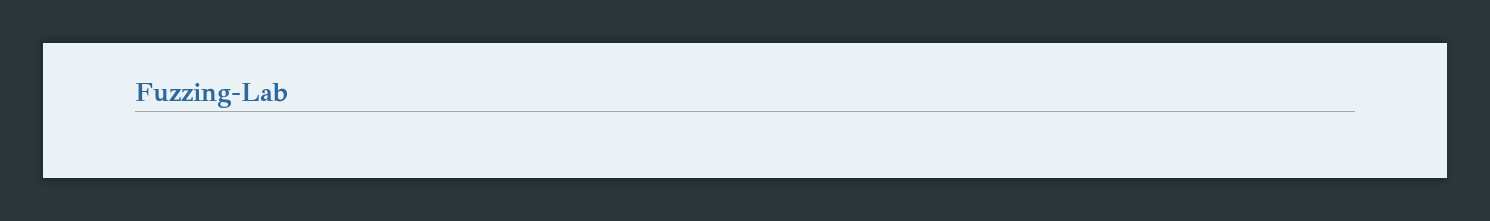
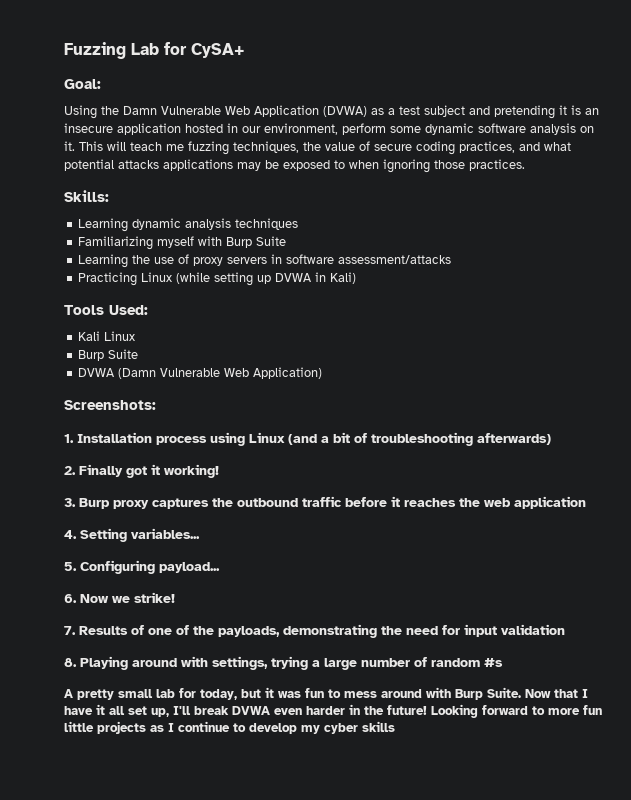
[135,83,288,108] Fuzzing-Lab -> [64,42,245,59] [64,79,101,89] [64,105,599,119] [64,123,594,135] [64,141,571,155] [64,159,525,173] [64,190,109,202] [78,218,299,232] [78,236,287,250] [78,254,452,268] [78,272,357,286] [64,305,148,315] [78,331,136,341] [78,349,139,361] [78,367,323,379] [64,400,156,410] [64,432,551,446] [64,464,219,478] [64,496,586,509] [64,528,200,542] [64,560,220,574] [64,592,175,603] [64,624,565,638] [64,656,503,670] [64,687,588,700] [64,704,602,718] [64,721,395,734] Fuzzing Lab for CySA+ // Goal: // Using the Damn Vulnerable Web Application (DVWA) as a test subject and pretending it is an insecure application hosted in our environment, perform some dynamic software analysis on it. This will teach me fuzzing techniques, the value of secure coding practices, and what potential attacks applications may be exposed to when ignoring those practices. // Skills: // Learning dynamic analysis techniques // Familiarizing myself with Burp Suite // Learning the use of proxy servers in software assessment/attacks // Practicing Linux (while setting up DVWA in Kali) // Tools Used: // Kali Linux // Burp Suite // DVWA (Damn Vulnerable Web Application) // Screenshots: // 1. Installation process using Linux (and a bit of troubleshooting afterwards) // 2. Finally got it working! // 3. Burp proxy captures the outbound traffic before it reaches the web application // 4. Setting variables... // 5. Configuring payload... // 6. Now we strike! // 7. Results of one of the payloads, demonstrating the need for input validation // 8. Playing around with settings, trying a large number of random #s // A pretty small lab for today, but it was fun to mess around with Burp Suite. Now that I have it all set up, I'll break DVWA even harder in the future! Looking forward to more fun little projects as I continue to develop my cyber skills

